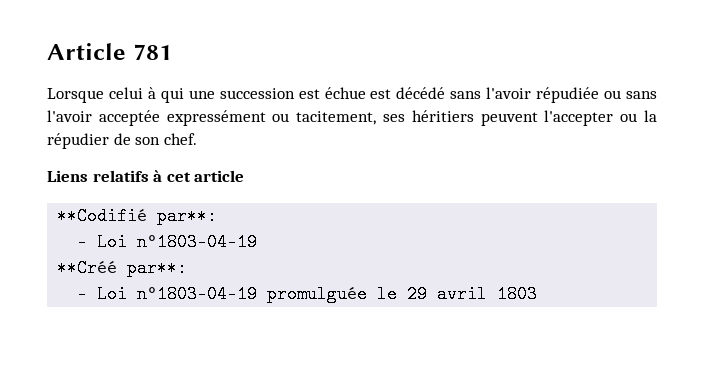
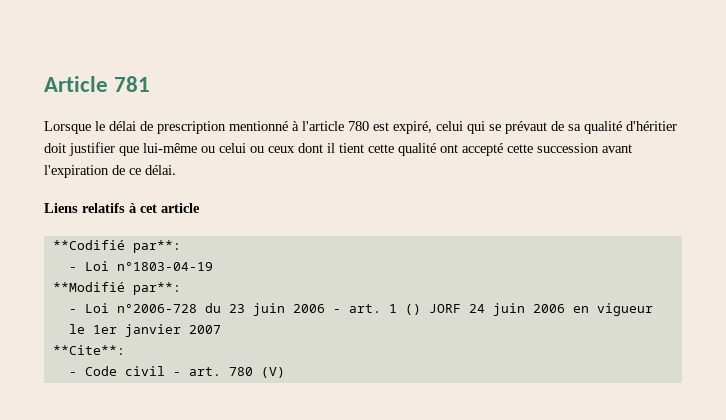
[108,87,658,103] [47,110,657,126] [47,133,197,149] celui à qui une succession est échue est décédé sans l'avoir répudiée ou sans l'avoir acceptée expressément ou tacitement, ses héritiers peuvent l'accepter ou la répudier de son chef. -> [95,121,677,134] [44,142,632,156] [44,165,176,178] le délai de prescription mentionné à l'article 780 est expiré, celui qui se prévaut de sa qualité d'héritier doit justifier que lui-même ou celui ou ceux dont il tient cette qualité ont accepté cette succession avant l'expiration de ce délai.
[57,259,188,277] [77,285,538,303] **Créé par**: // - Loi n°1803-04-19 promulguée le 29 avril 1803 -> [52,282,181,295] [68,303,653,316] [68,324,221,337] [52,345,125,355] [68,366,285,378] **Modifié par**: // - Loi n°2006-728 du 23 juin 2006 - art. 1 () JORF 24 juin 2006 en vigueur le 1er janvier 2007 // **Cite**: // - Code civil - art. 780 (V)

